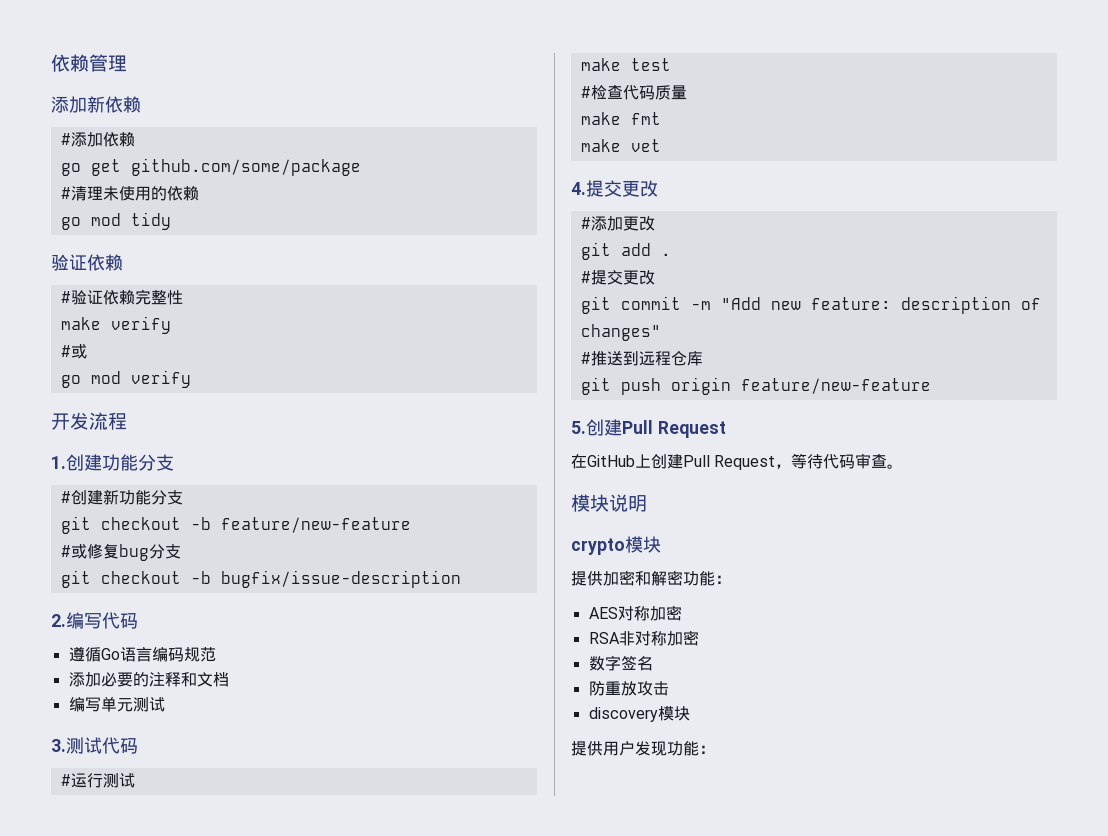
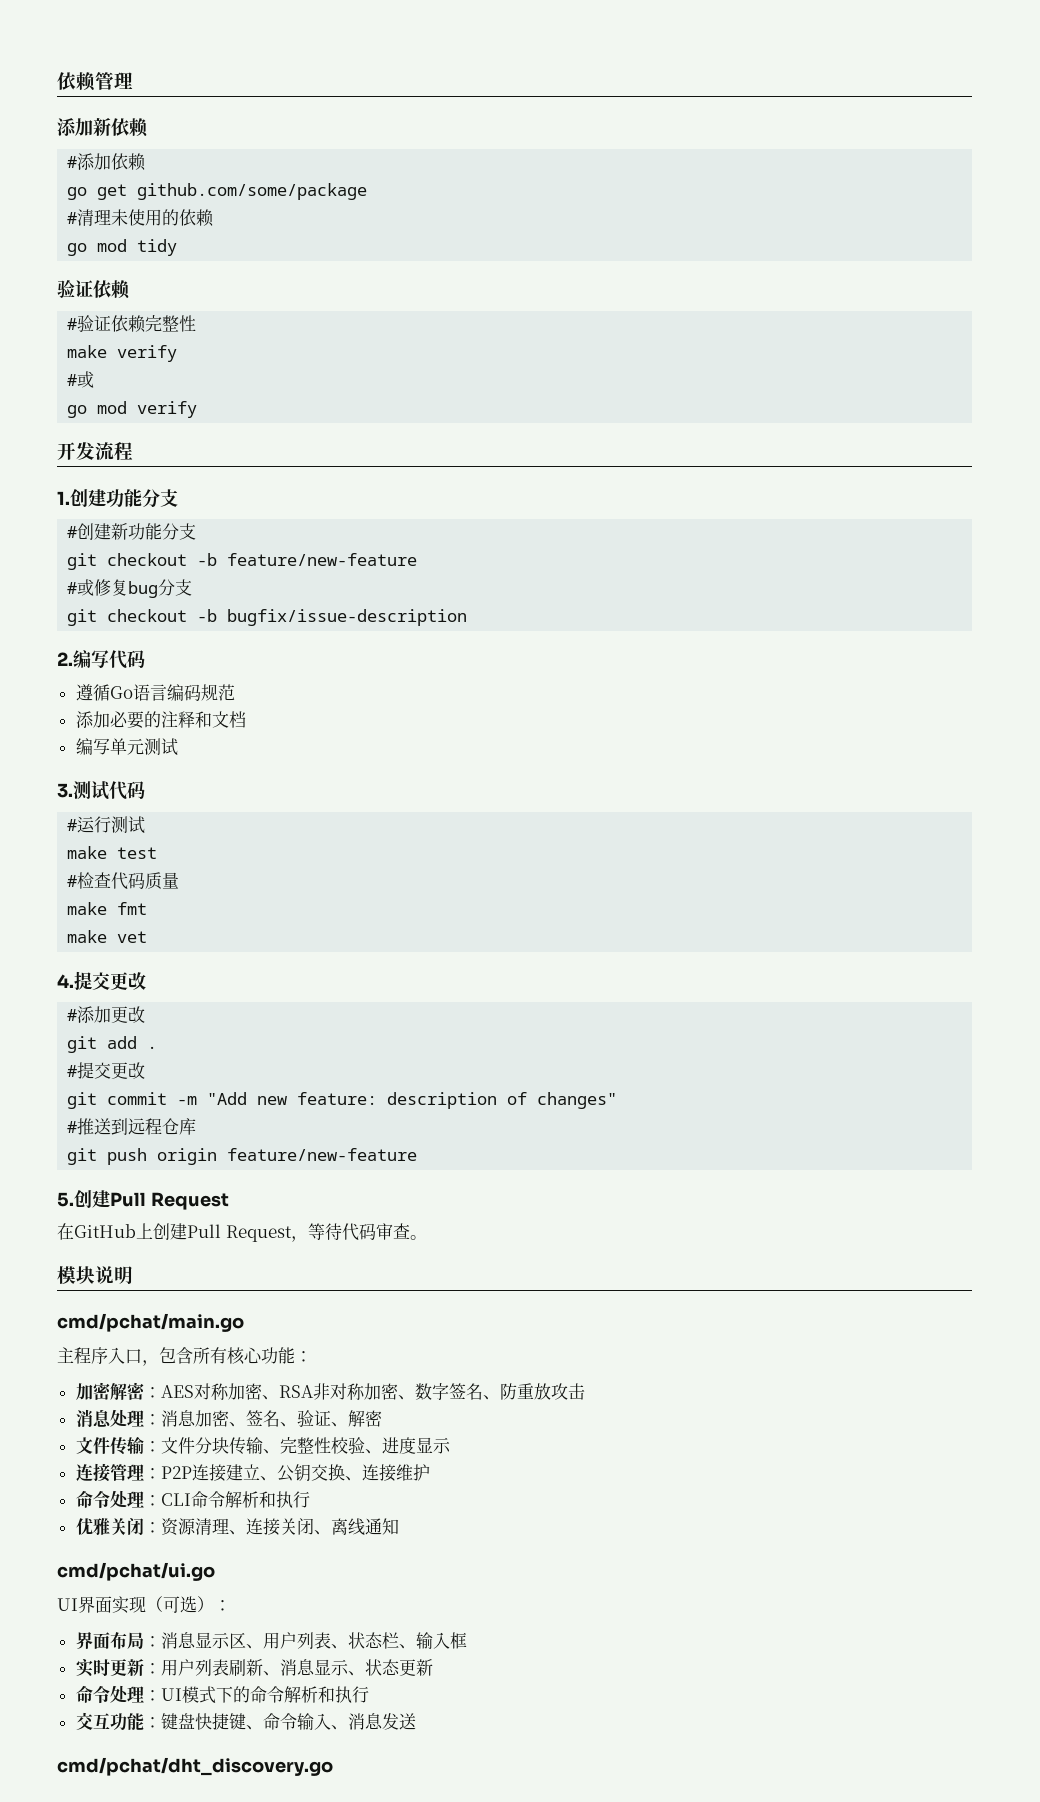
[571,536,661,555] [571,570,683,586] crypto模块 // 提供加密和解密 -> [57,1313,244,1332] [57,1347,262,1366] cmd/pchat/main.go // 主程序入口，包含所有核心
(731, 579) none -> [75,1382,161,1400] 加密解密：
(682, 613) // -> [261,1395,279,1400] 、
(699, 638) // -> [397,1395,415,1400] 、
(653, 663) // -> [482,1395,500,1400] 、
[588,706,690,722] [571,741,715,756] discovery模块 // 提供用户发现功能： -> [75,1409,382,1428] [75,1436,451,1455] [75,1463,430,1482] [75,1490,310,1509] [75,1518,399,1536] [57,1562,215,1581] [57,1596,231,1614] [75,1632,467,1649] [75,1659,433,1677] [75,1685,369,1704] [75,1712,416,1730] [57,1757,333,1776] 消息处理：消息加密、签名、验证、解密 // 文件传输：文件分块传输、完整性校验、进度显示 // 连接管理：P2P连接建立、公钥交换、连接维护 // 命令处理：CLI命令解析和执行 // 优雅关闭：资源清理、连接关闭、离线通知 // cmd/pchat/ui.go // UI界面实现（可选）： // 界面布局：消息显示区、用户列表、状态栏、输入框 // 实时更新：用户列表刷新、消息显示、状态更新 // 命令处理：UI模式下的命令解析和执行 // 交互功能：键盘快捷键、命令输入、消息发送 // cmd/pchat/dht_discovery.go

